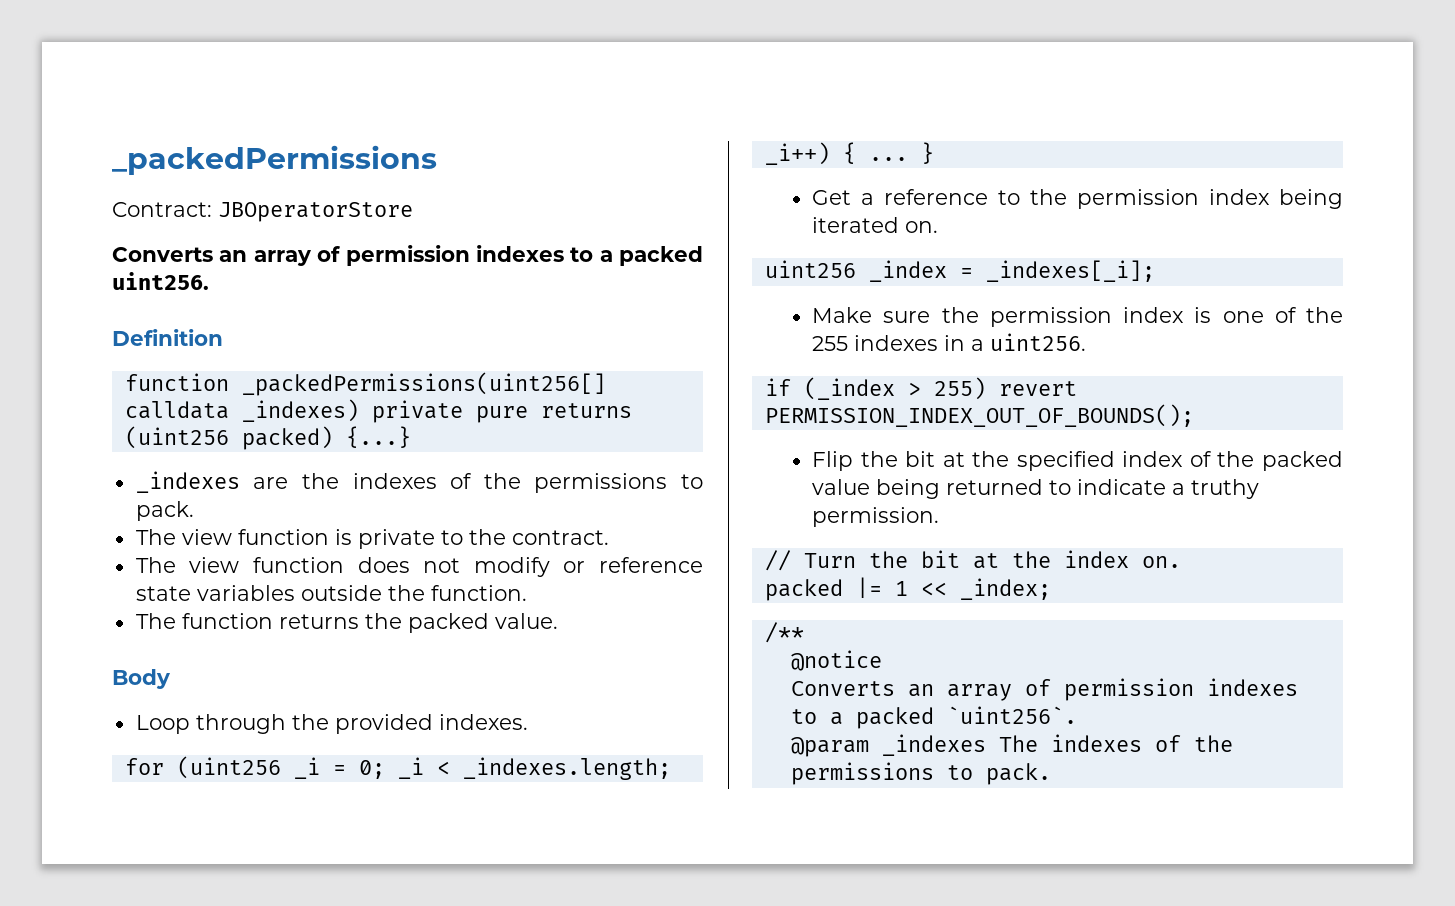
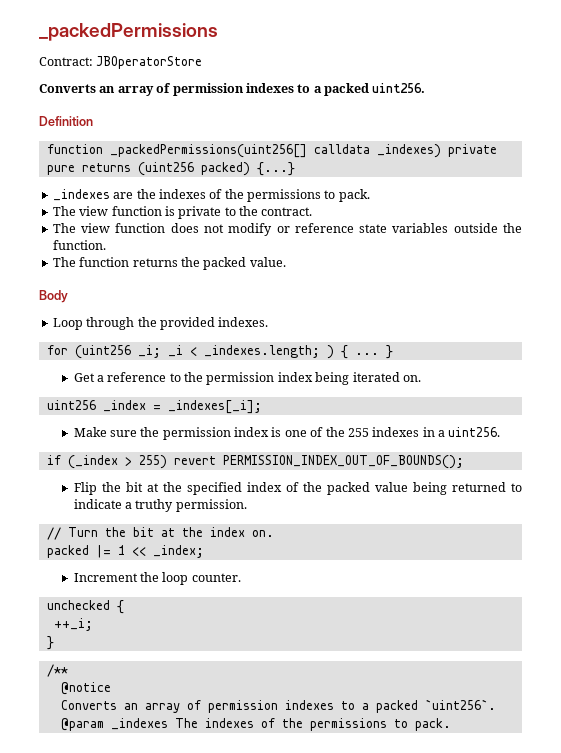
[293,757,385,779] _i = 0; -> [137,345,161,358] _i;
[764,142,830,165] _i++) -> [326,345,334,359] )
(1051, 589) none -> [73,572,241,585] [46,600,124,614] [53,618,93,631] [46,636,54,650] // Increment the loop counter. // unchecked { // ++_i; // }

